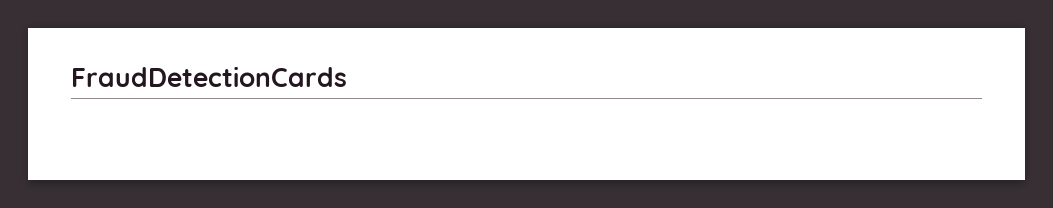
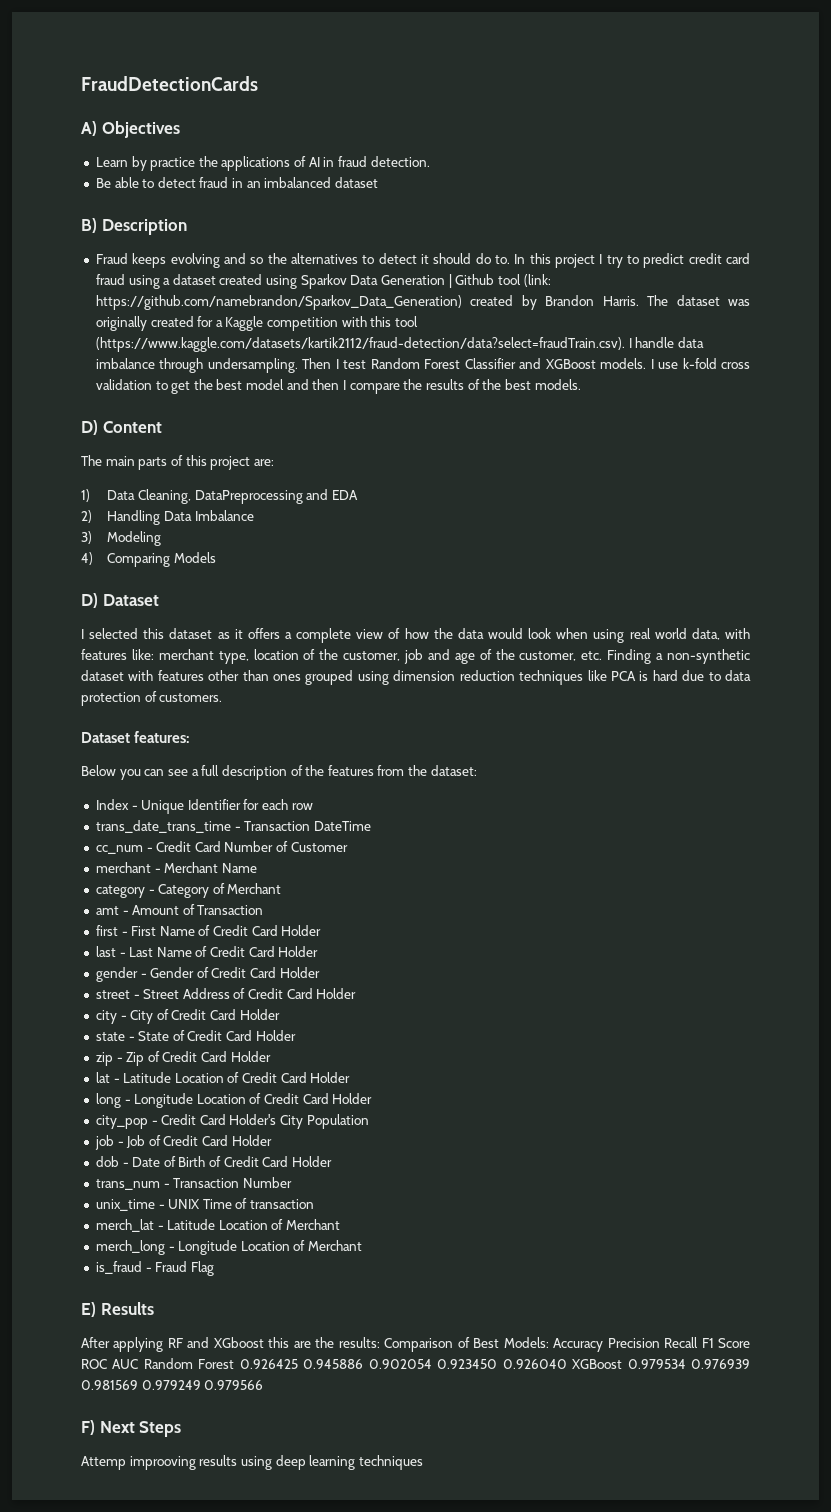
(347, 76) none -> [81,121,180,138] [95,156,430,171] [95,177,379,188] [81,218,187,235] [95,253,751,268] [95,274,551,289] [95,295,751,310] [95,316,419,331] [95,337,704,352] [95,358,751,373] [95,379,581,394] [81,420,162,435] [81,455,274,470] [81,489,358,504] [81,510,254,525] [81,531,162,546] [81,552,217,567] [81,593,159,608] [81,628,750,643] [81,649,750,664] [81,670,751,685] [81,691,223,706] [81,731,190,743] [81,765,477,780] [95,799,313,814] [95,820,371,833] [95,841,348,854] [95,862,257,873] [95,883,282,898] [95,904,264,915] [95,925,322,936] [95,946,319,957] [95,967,320,982] [95,988,357,999] [95,1009,280,1024] [95,1030,296,1041] [95,1051,271,1066] [95,1072,351,1083] [95,1093,373,1108] [95,1114,369,1129] [94,1135,272,1150] [95,1156,333,1167] [95,1177,292,1190] [95,1198,315,1211] [95,1219,341,1232] [95,1240,363,1255] [95,1261,214,1276] [81,1302,154,1317] [81,1337,751,1352] [81,1358,750,1369] [81,1380,264,1390] [81,1420,182,1437] [81,1455,423,1470] // A) Objectives // Learn by practice the applications of AI in fraud detection. // Be able to detect fraud in an imbalanced dataset // B) Description // Fraud keeps evolving and so the alternatives to detect it should do to. In this project I try to predict credit card fraud using a dataset created using Sparkov Data Generation | Github tool (link: https://github.com/namebrandon/Sparkov_Data_Generation) created by Brandon Harris. The dataset was originally created for a Kaggle competition with this tool (https://www.kaggle.com/datasets/kartik2112/fraud-detection/data?select=fraudTrain.csv). I handle data imbalance through undersampling. Then I test Random Forest Classifier and XGBoost models. I use k-fold cross validation to get the best model and then I compare the results of the best models. // D) Content // The main parts of this project are: // 1) Data Cleaning, DataPreprocessing and EDA // 2) Handling Data Imbalance // 3) Modeling // 4) Comparing Models // D) Dataset // I selected this dataset as it offers a complete view of how the data would look when using real world data, with features like: merchant type, location of the customer, job and age of the customer, etc. Finding a non-synthetic dataset with features other than ones grouped using dimension reduction techniques like PCA is hard due to data protection of customers. // Dataset features: // Below you can see a full description of the features from the dataset: // Index - Unique Identifier for each row // trans_date_trans_time - Transaction DateTime // cc_num - Credit Card Number of Customer // merchant - Merchant Name // category - Category of Merchant // amt - Amount of Transaction // first - First Name of Credit Card Holder // last - Last Name of Credit Card Holder // gender - Gender of Credit Card Holder // street - Street Address of Credit Card Holder // city - City of Credit Card Holder // state - State of Credit Card Holder // zip - Zip of Credit Card Holder // lat - Latitude Location of Credit Card Holder // long - Longitude Location of Credit Card Holder // city_pop - Credit Card Holder's City Population // job - Job of Credit Card Holder // dob - Date of Birth of Credit Card Holder // trans_num - Transaction Number // unix_time - UNIX Time of transaction // merch_lat - Latitude Location of Merchant // merch_long - Longitude Location of Merchant // is_fraud - Fraud Flag // E) Results // After applying RF and XGboost this are the results: Comparison of Best Models: Accuracy Precision Recall F1 Score ROC AUC Random Forest 0.926425 0.945886 0.902054 0.923450 0.926040 XGBoost 0.979534 0.976939 0.981569 0.979249 0.979566 // F) Next Steps // Attemp improoving results using deep learning techniques

